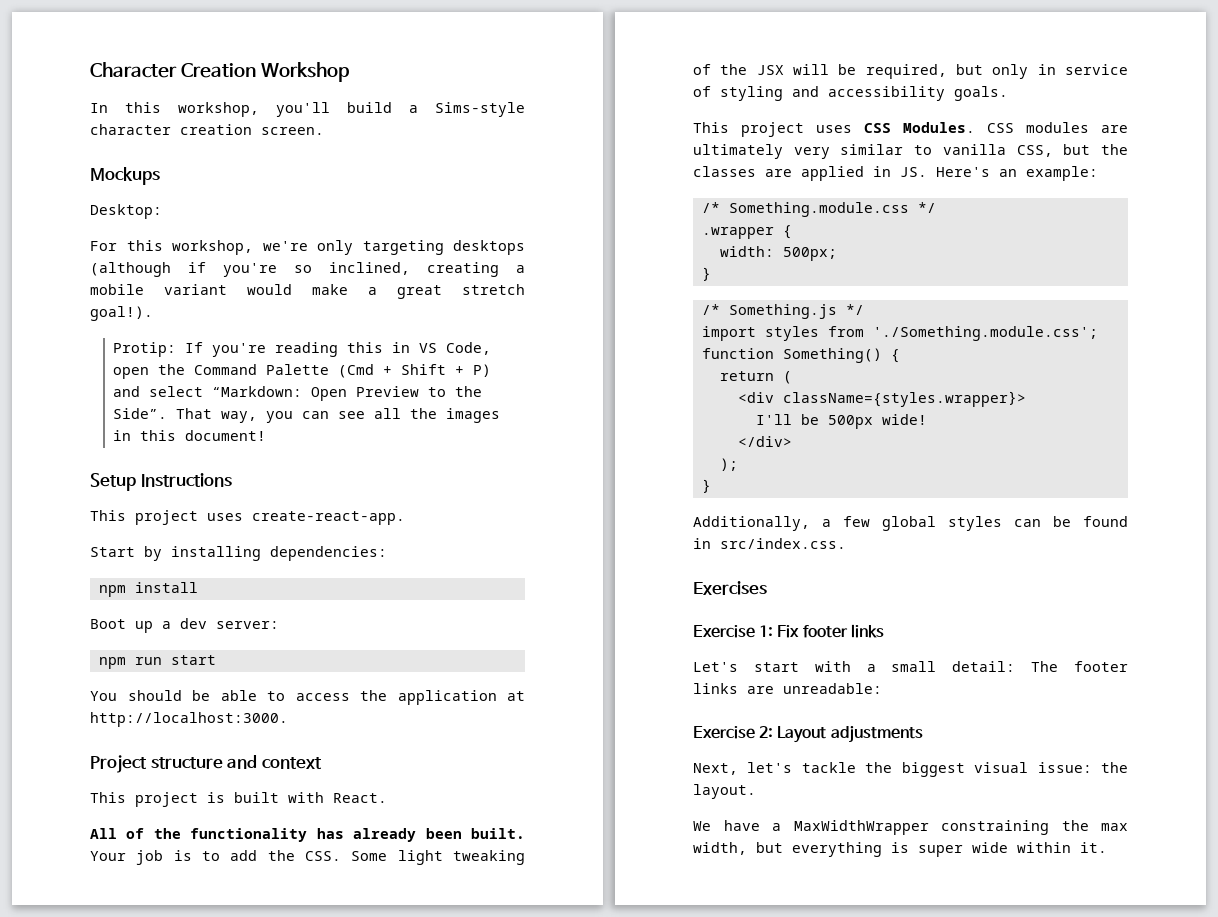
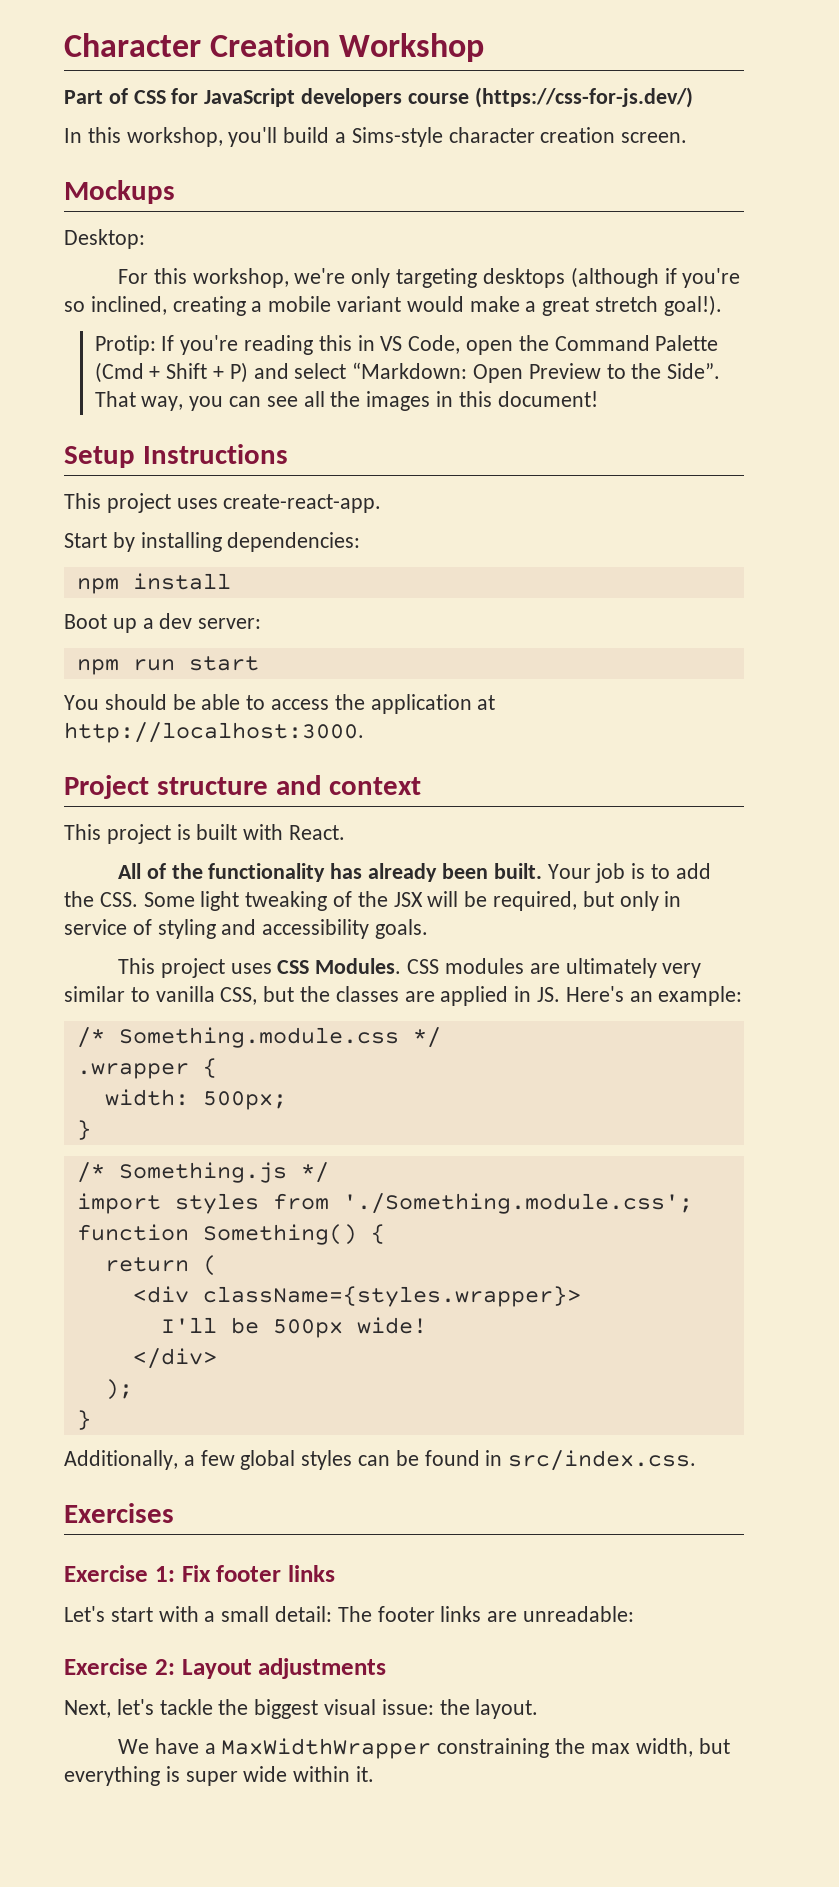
(349, 72) none -> [64,87,693,108] // Part of CSS for JavaScript developers course (https://css-for-js.dev/)

